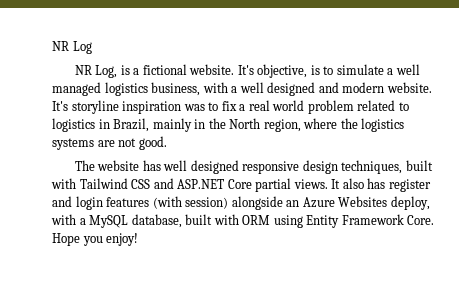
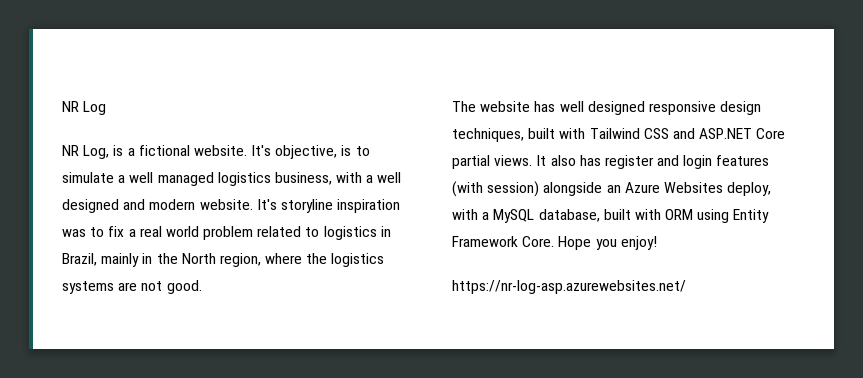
(139, 239) none -> [452,280,686,294] // https://nr-log-asp.azurewebsites.net/

